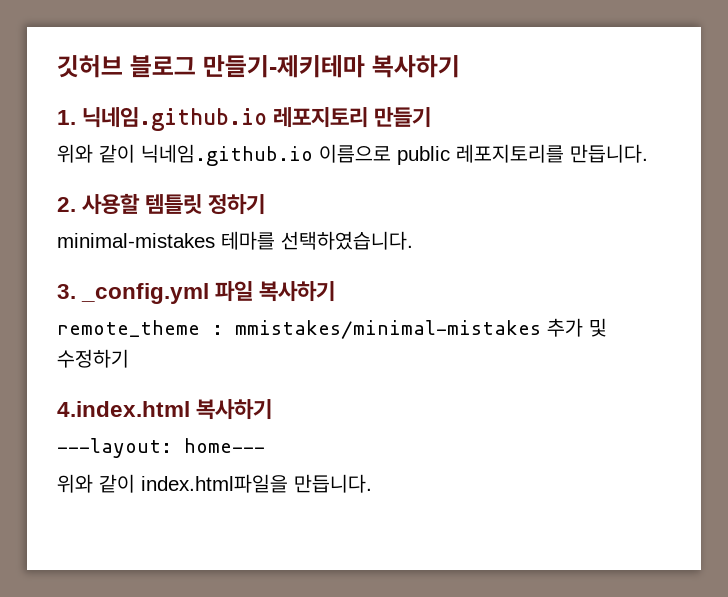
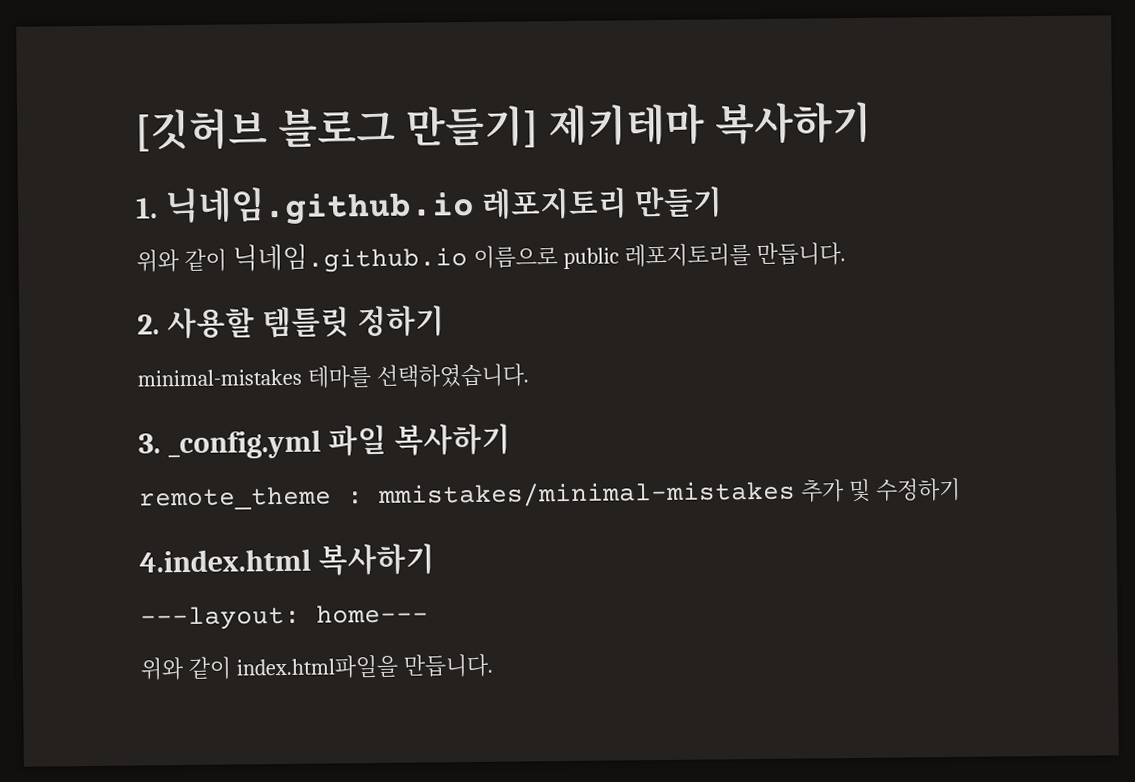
[57,55,365,78] 깃허브 블로그 만들기-제키테마 -> [135,103,706,152] [깃허브 블로그 만들기] 제키테마

